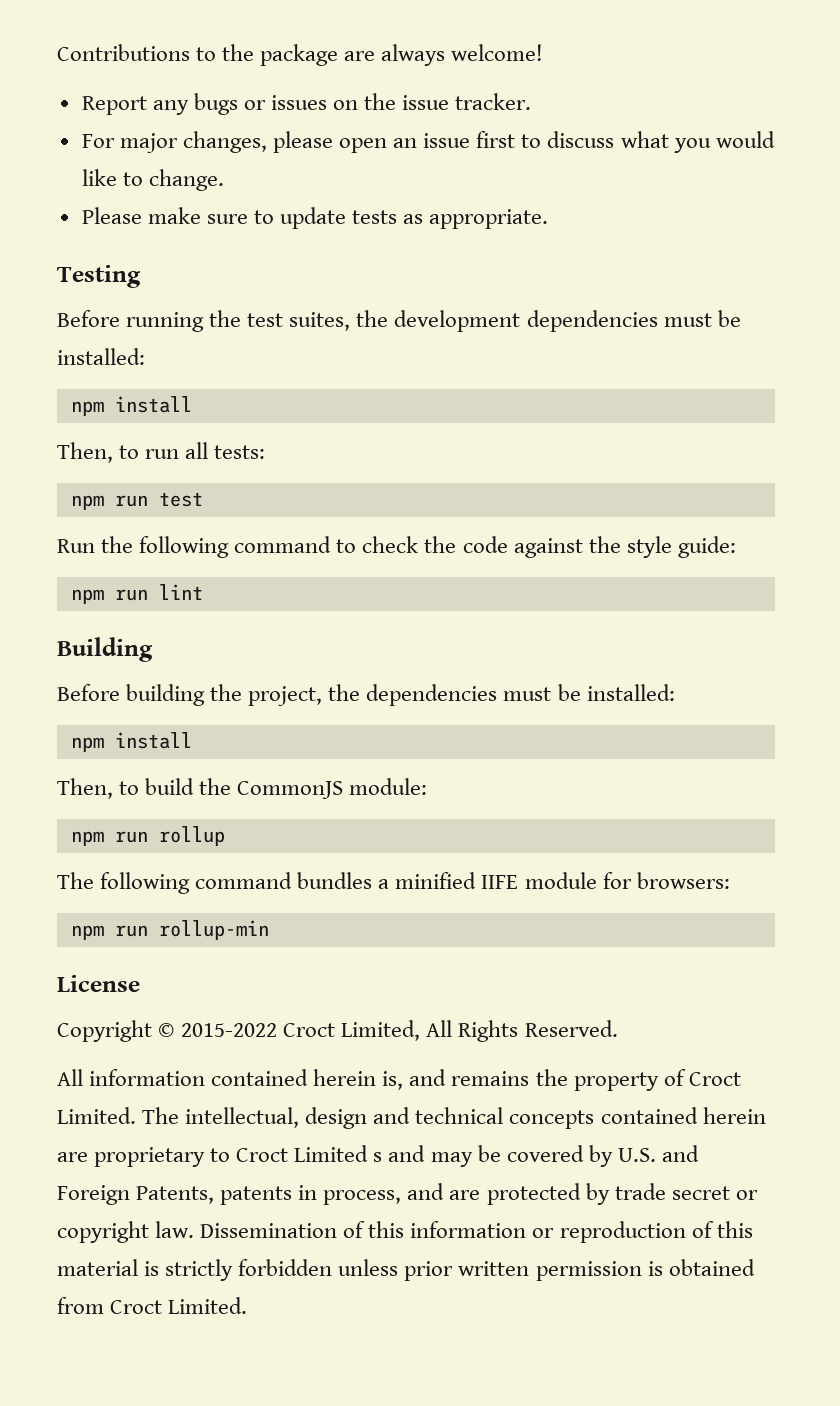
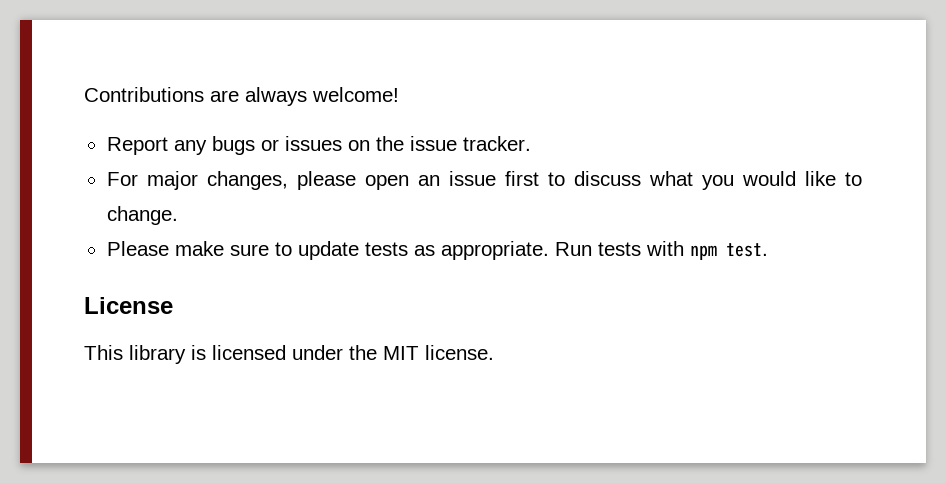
[196,44,339,66] to the package -> (204, 94) none
[57,265,141,288] [57,310,741,332] [57,348,145,365] [70,396,192,416] [57,442,266,463] [70,492,203,510] [57,536,736,558] [70,584,203,604] [57,637,153,662] [57,684,675,706] [70,732,192,752] [57,778,428,799] [70,826,225,846] [57,872,730,894] [70,920,269,940] [57,975,140,992] [57,1020,618,1042] [57,1069,741,1091] [57,1107,766,1129] [57,1145,699,1167] [57,1183,758,1205] [57,1221,753,1243] [57,1259,755,1281] [57,1297,248,1314] // Testing // Before running the test suites, the development dependencies must be installed: // npm install // Then, to run all tests: // npm run test // Run the following command to check the code against the style guide: // npm run lint // Building // Before building the project, the dependencies must be installed: // npm install // Then, to build the CommonJS module: // npm run rollup // The following command bundles a minified IIFE module for browsers: // npm run rollup-min // License // Copyright © 2015-2022 Croct Limited, All Rights Reserved. // All information contained herein is, and remains the property of Croct Limited. The intellectual, design and technical concepts contained herein are proprietary to Croct Limited s and may be covered by U.S. and Foreign Patents, patents in process, and are protected by trade secret or copyright law. Dissemination of this information or reproduction of this material is strictly forbidden unless prior written permission is obtained from Croct Limited. -> [554,241,768,260] [84,297,173,314] [84,345,494,364] Run tests with npm test. // License // This library is licensed under the MIT license.

